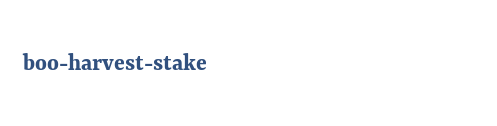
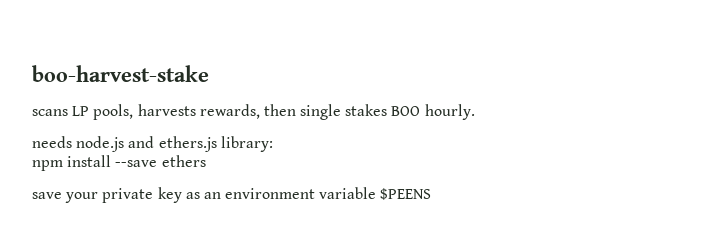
(207, 61) none -> [32,104,475,120] [32,136,273,152] [32,155,206,171] [32,187,432,203] // scans LP pools, harvests rewards, then single stakes BOO hourly. // needs node.js and ethers.js library: // npm install --save ethers // save your private key as an environment variable $PEENS

